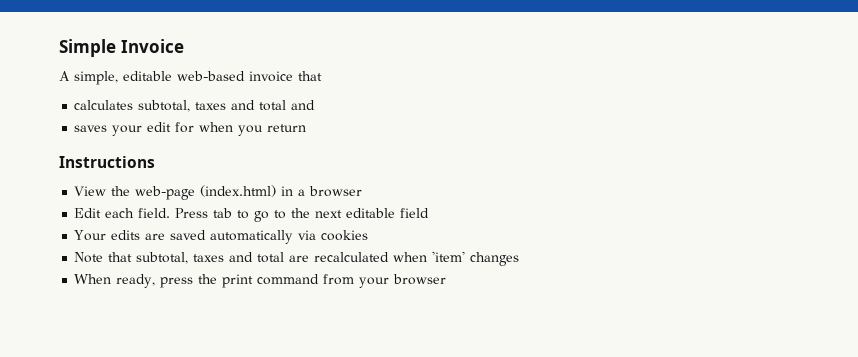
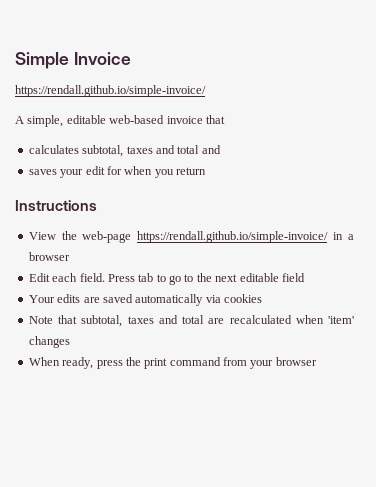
(184, 46) none -> [15,85,206,97] // https://rendall.github.io/simple-invoice/
[200,185,277,197] (index.html) -> [137,231,329,243] https://rendall.github.io/simple-invoice/

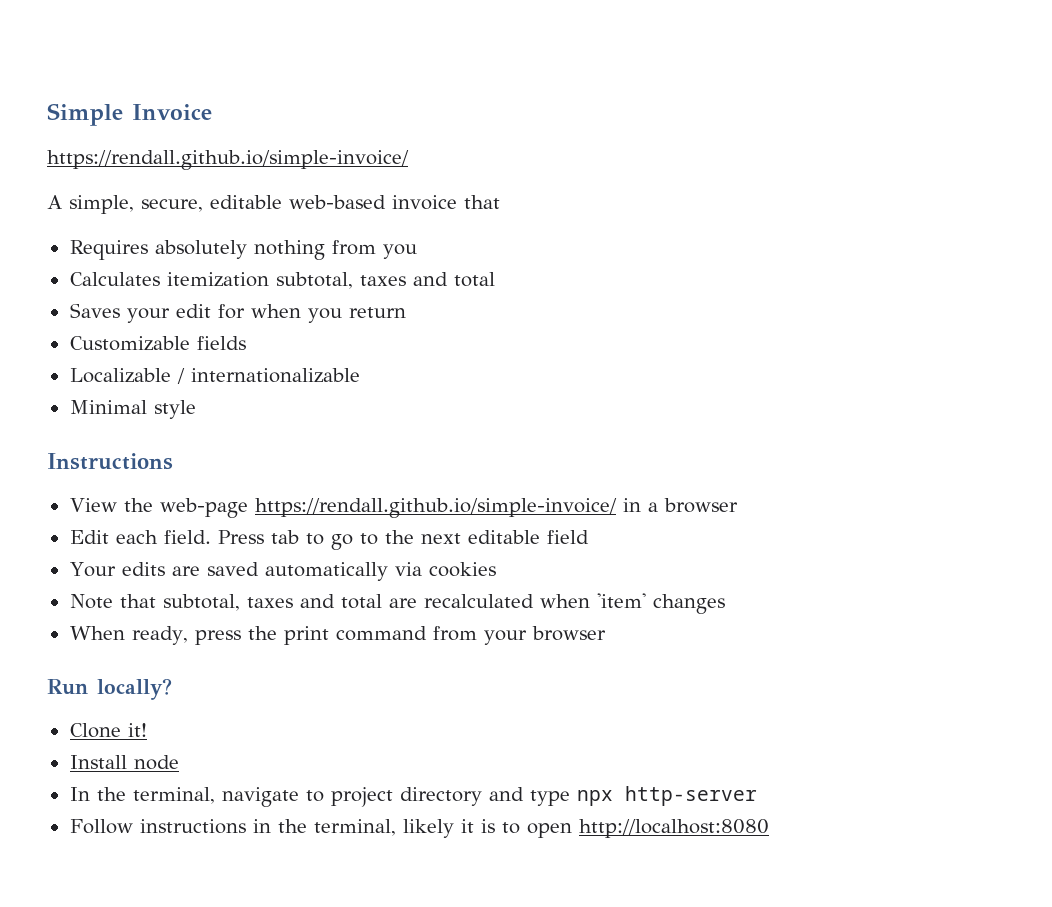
(64, 121) none -> [141,199,203,212] secure,
[28,145,221,157] [28,169,57,175] calculates subtotal, taxes and total and // saves -> [69,240,417,260] [69,272,495,289] [69,303,120,318] Requires absolutely nothing from you // Calculates itemization subtotal, taxes and total // Saves
(206, 171) none -> [69,336,246,351] [69,368,360,384] [69,400,196,419] // Customizable fields // Localizable / internationalizable // Minimal style
(317, 361) none -> [47,678,172,700] [69,723,147,738] [69,755,179,770] [69,786,757,807] [69,819,769,838] // Run locally? // Clone it! // Install node // In the terminal, navigate to project directory and type npx http-server // Follow instructions in the terminal, likely it is to open http://localhost:8080

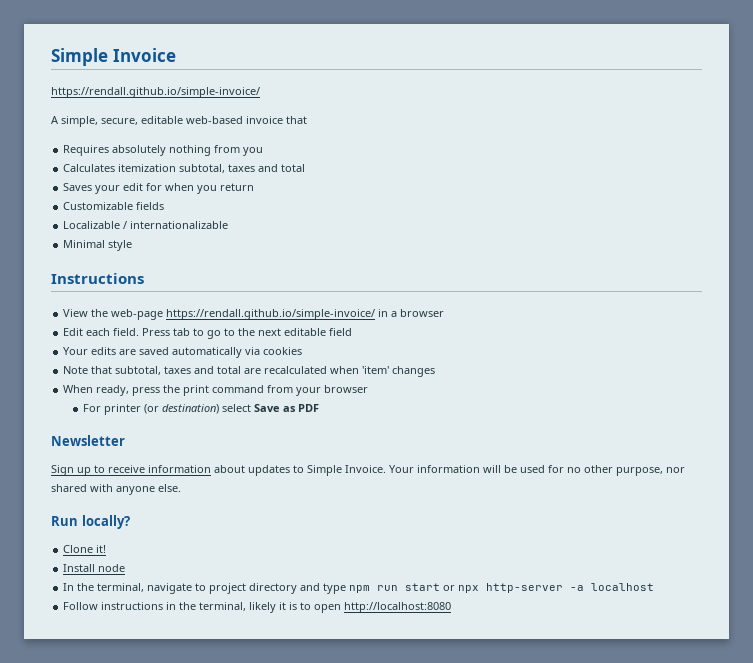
(606, 633) none -> [83,404,320,415] [51,435,125,446] [51,465,685,476] [51,484,181,495] // For printer (or destination) select Save as PDF // Newsletter // Sign up to receive information about updates to Simple Invoice. Your information will be used for no other purpose, nor shared with anyone else.
(570, 798) none -> [349,583,456,593] npm run start or
(757, 796) none -> [570,583,655,591] -a localhost

